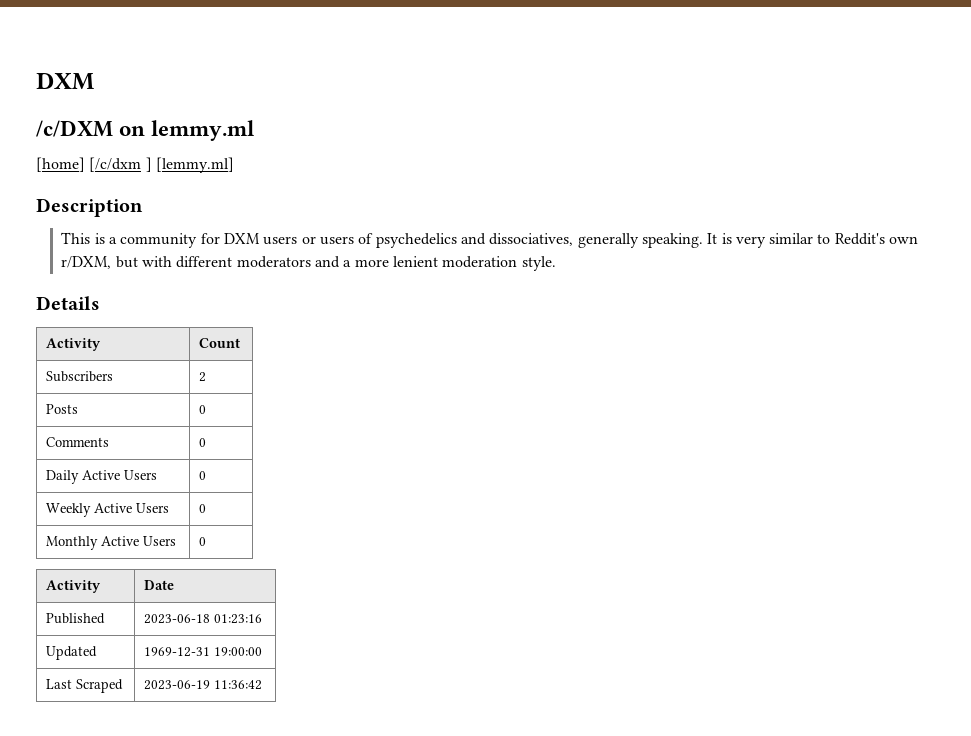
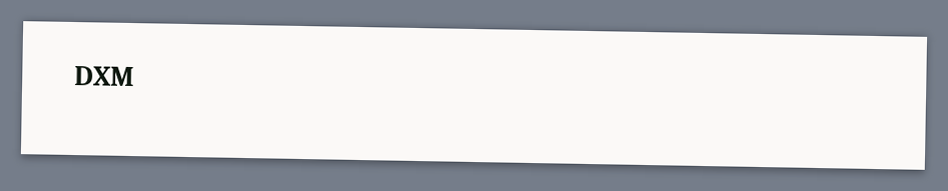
[36,72,95,90] [36,120,256,141] [36,157,234,173] [36,198,143,217] [61,232,919,248] [61,256,556,271] [36,296,100,310] [46,338,102,351] [199,338,241,348] [46,371,114,382] [199,372,207,382] [46,404,79,414] [199,405,207,414] [46,437,110,447] [199,438,207,447] [46,470,158,484] [199,471,207,480] [46,503,170,517] [199,504,207,513] [46,536,177,550] [199,537,207,546] [46,580,102,593] [144,580,175,590] [46,613,106,624] [144,614,263,624] [46,646,98,660] [144,647,263,657] [46,679,124,693] [144,680,263,690] DXM // /c/DXM on lemmy.ml // [home] [/c/dxm ] [lemmy.ml] // Description // This is a community for DXM users or users of psychedelics and dissociatives, generally speaking. It is very similar to Reddit's own r/DXM, but with different moderators and a more lenient moderation style. // Details // Activity | Count // Subscribers | 2 // Posts | 0 // Comments | 0 // Daily Active Users | 0 // Weekly Active Users | 0 // Monthly Active Users | 0 // Activity | Date // Published | 2023-06-18 01:23:16 // Updated | 1969-12-31 19:00:00 // Last Scraped | 2023-06-19 11:36:42 -> [74,66,135,87] DXM

